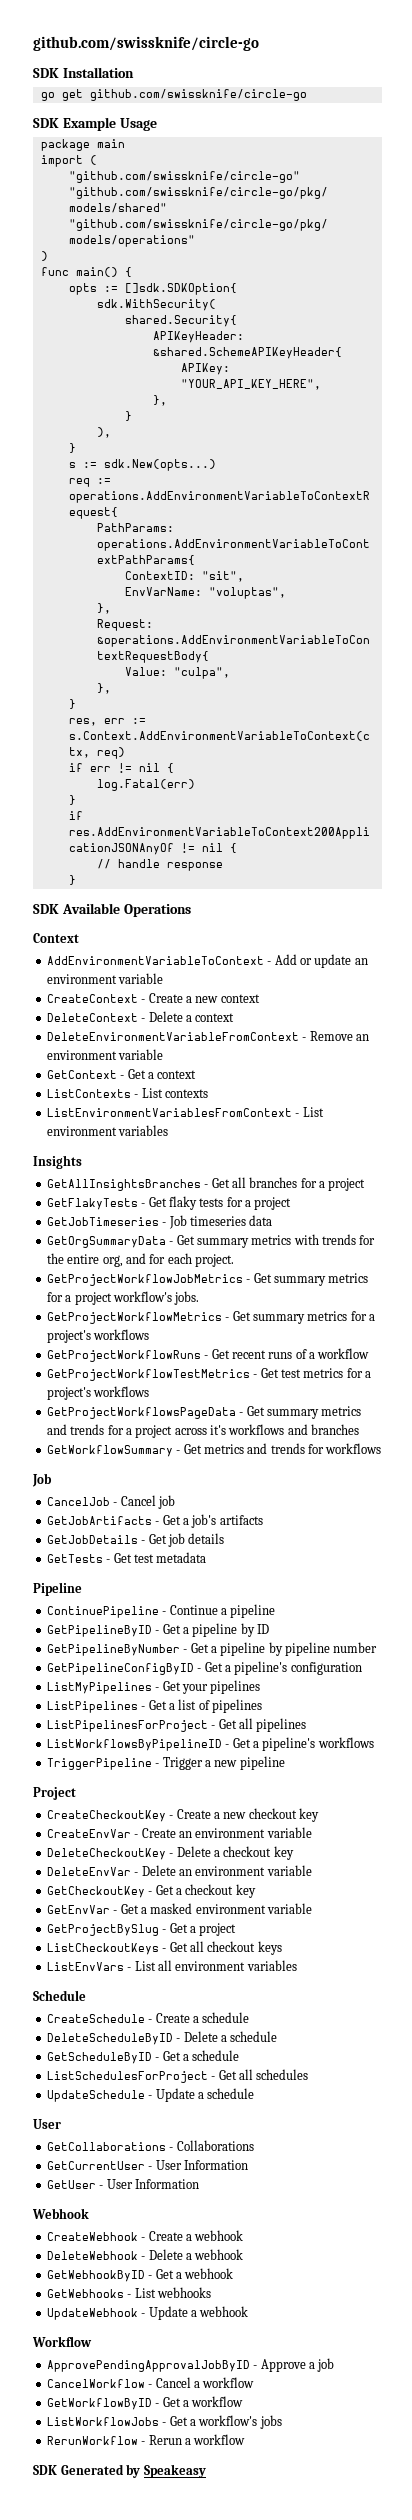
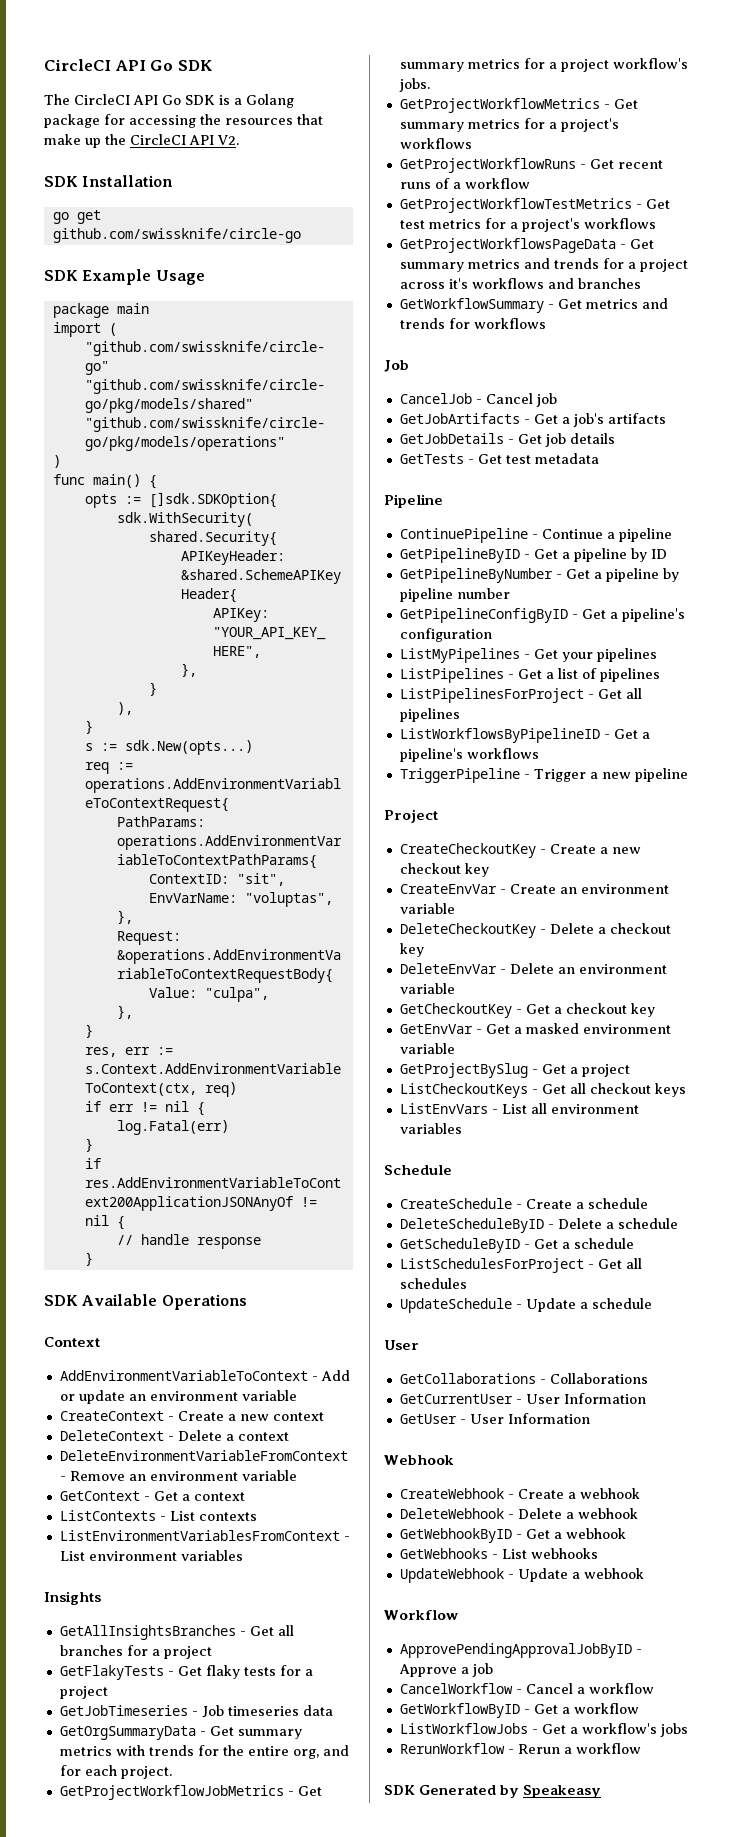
[33,36,259,51] github.com/swissknife/circle-go -> [44,59,213,71] [44,94,294,108] [44,114,323,128] [44,134,239,148] CircleCI API Go SDK // The CircleCI API Go SDK is a Golang package for accessing the resources that make up the CircleCI API V2.

